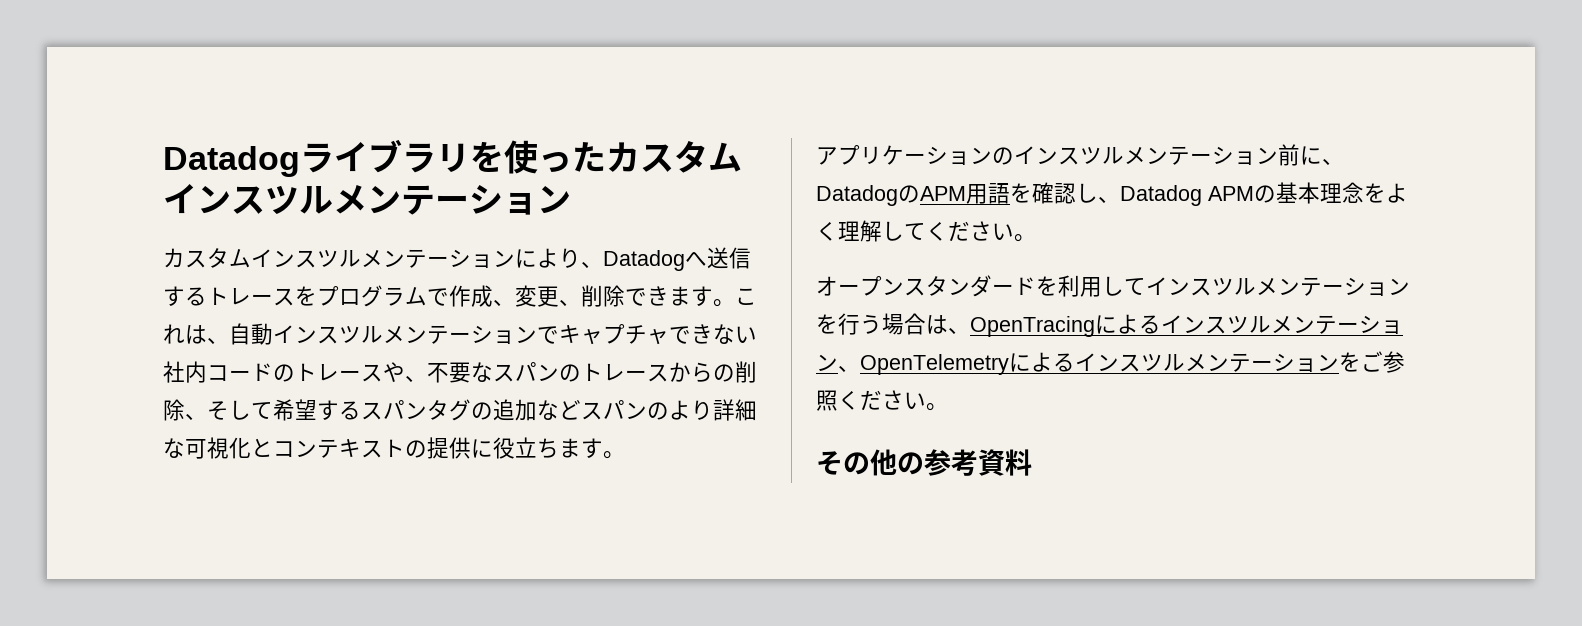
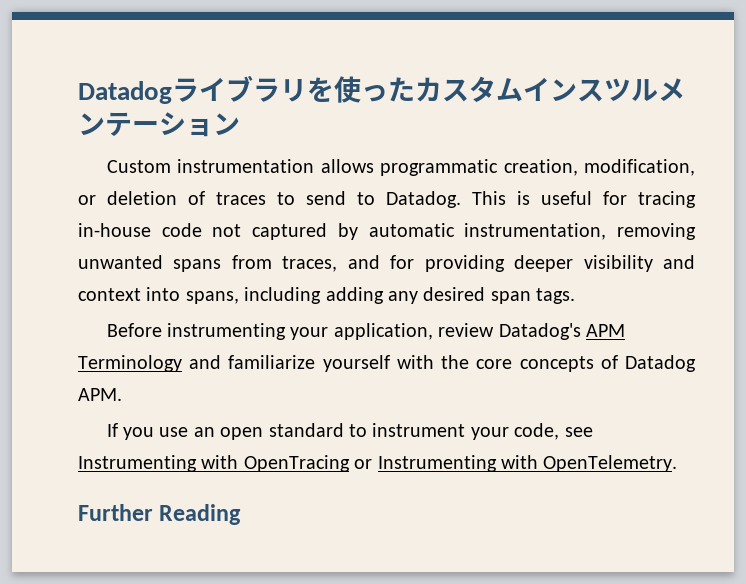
[163,247,751,271] [163,285,757,307] [163,323,757,345] [163,361,757,383] [163,399,757,421] [163,437,625,459] [816,144,1344,166] [816,182,1408,206] [816,220,1036,242] [816,275,1410,297] [816,313,1403,337] [816,351,1405,375] [816,390,948,411] [816,449,1032,476] カスタムインスツルメンテーションにより、Datadogへ送信するトレースをプログラムで作成、変更、削除できます。これは、自動インスツルメンテーションでキャプチャできない社内コードのトレースや、不要なスパンのトレースからの削除、そして希望するスパンタグの追加などスパンのより詳細な可視化とコンテキストの提供に役立ちます。 // アプリケーションのインスツルメンテーション前に、DatadogのAPM用語を確認し、Datadog APMの基本理念をよく理解してください。 // オープンスタンダードを利用してインスツルメンテーションを行う場合は、OpenTracingによるインスツルメンテーション、OpenTelemetryによるインスツルメンテーションをご参照ください。 // その他の参考資料 -> [106,159,695,176] [78,191,696,208] [78,223,696,240] [78,255,696,272] [78,287,576,304] [106,323,626,340] [78,355,696,372] [78,388,122,401] [106,423,593,440] [78,455,678,472] [78,504,242,525] Custom instrumentation allows programmatic creation, modification, or deletion of traces to send to Datadog. This is useful for tracing in-house code not captured by automatic instrumentation, removing unwanted spans from traces, and for providing deeper visibility and context into spans, including adding any desired span tags. // Before instrumenting your application, review Datadog's APM Terminology and familiarize yourself with the core concepts of Datadog APM. // If you use an open standard to instrument your code, see Instrumenting with OpenTracing or Instrumenting with OpenTelemetry. // Further Reading

